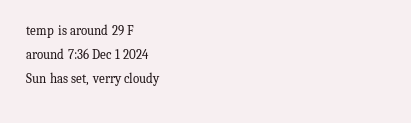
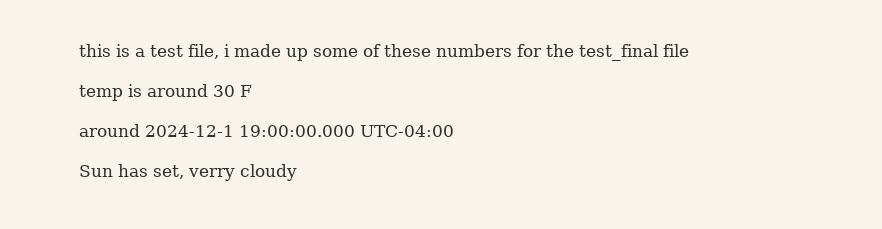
(26, 32) none -> [79,44,689,61] this is a test file, i made up some of these numbers for the test_final file //
[111,25,124,36] 29 -> [213,85,235,97] 30
[67,48,150,59] 7:36 Dec 1 2024 -> [145,125,454,137] 2024-12-1 19:00:00.000 UTC-04:00

